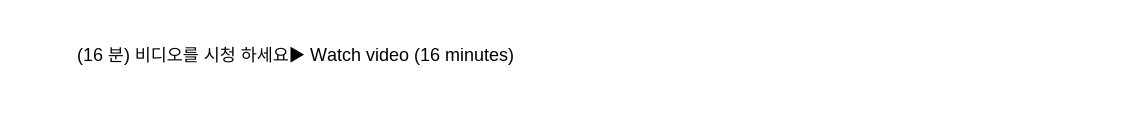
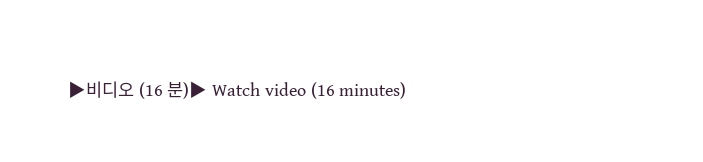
[77,46,305,65] (16 분) 비디오를 시청 하세요▶ -> [68,81,208,99] ▶비디오 (16 분)▶

